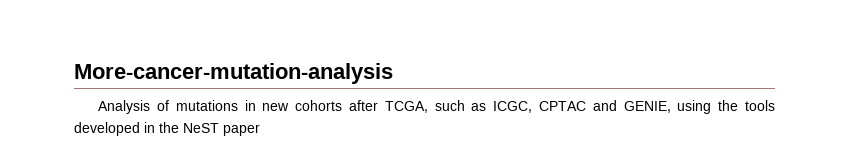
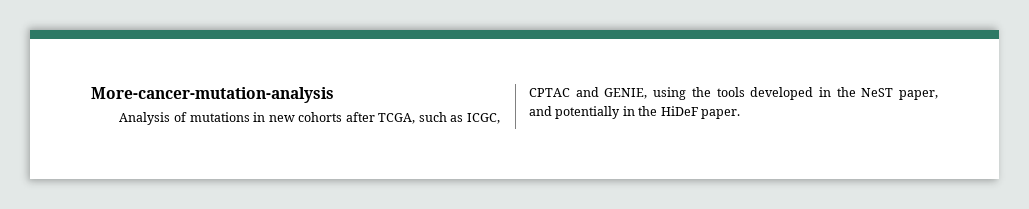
[223,124,260,136] paper -> [899,90,938,100] [529,106,740,119] paper, and potentially in the HiDeF paper.

